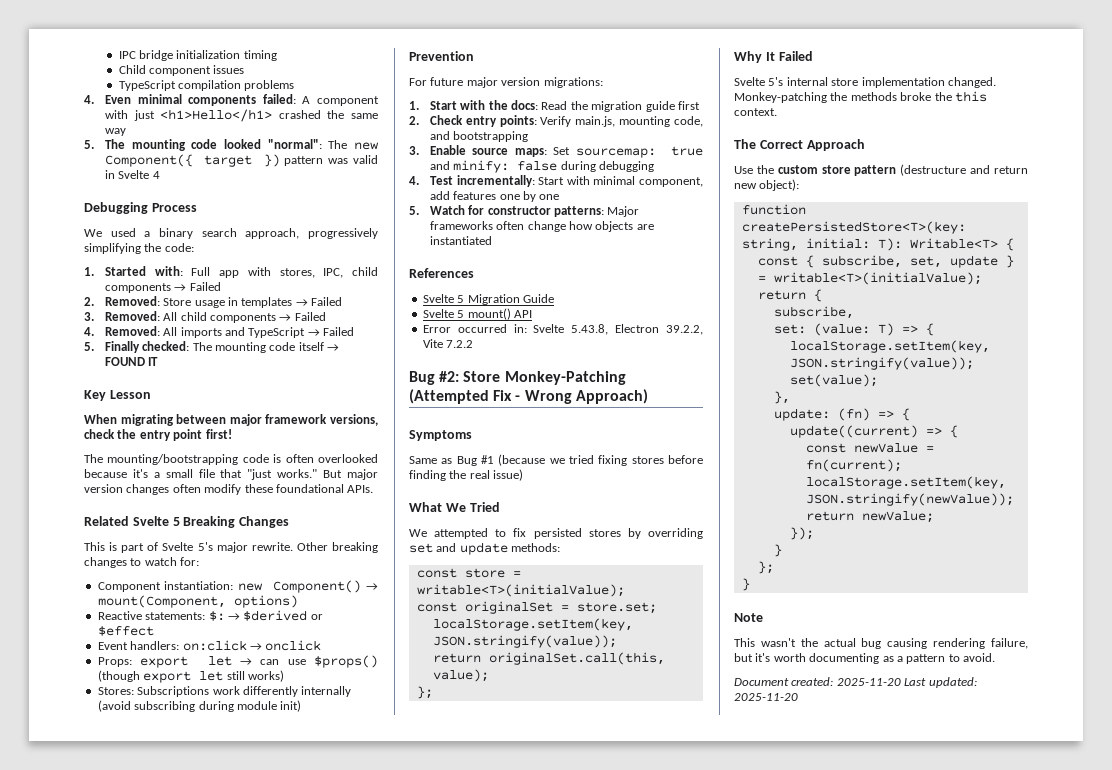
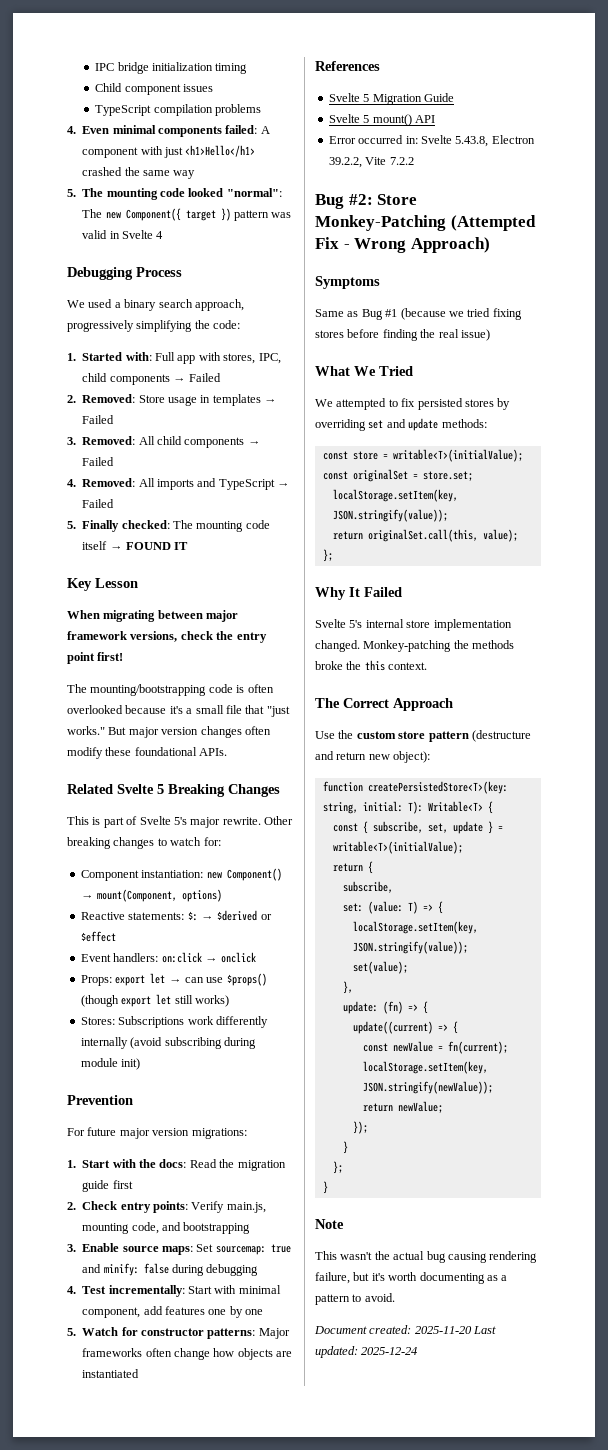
[734,693,798,701] 2025-11-20 -> [361,1347,418,1355] 2025-12-24

